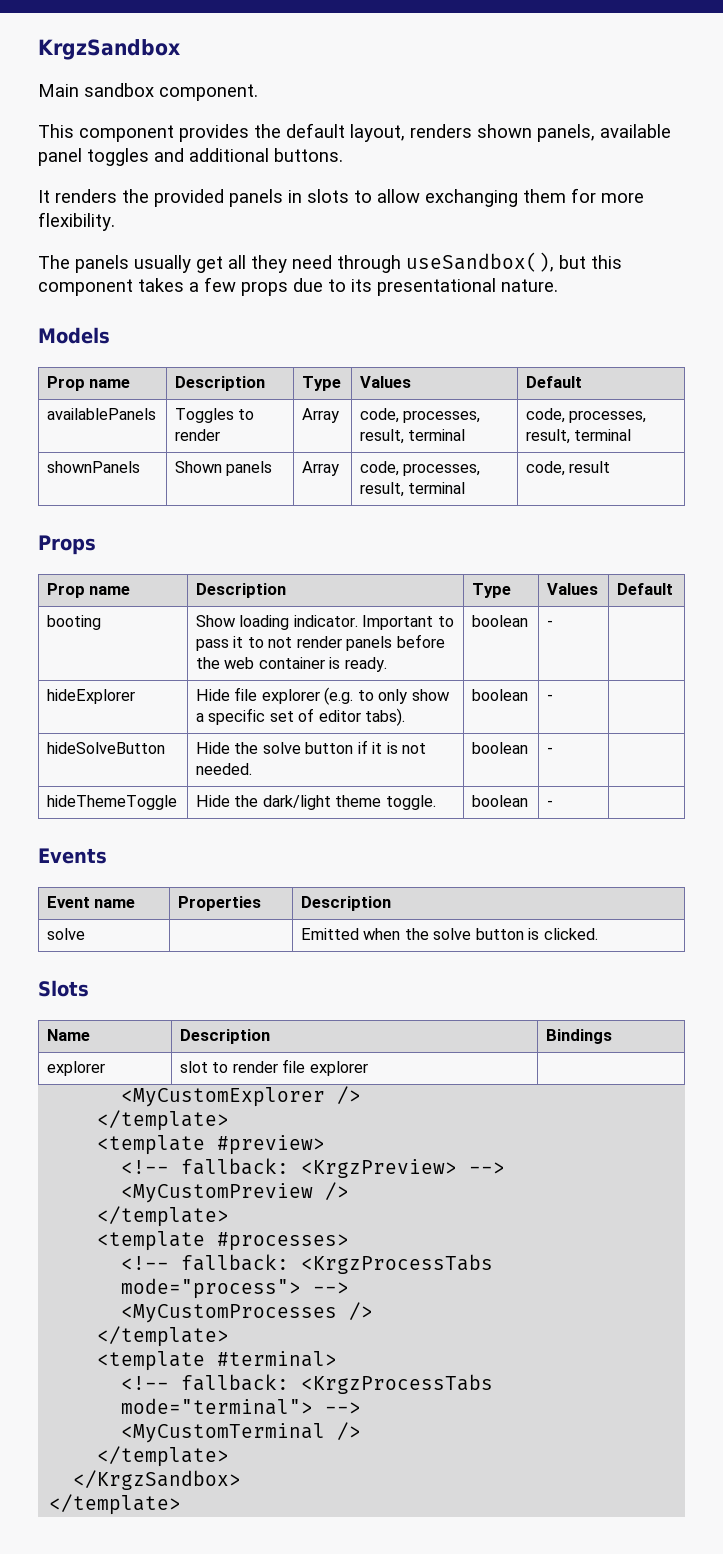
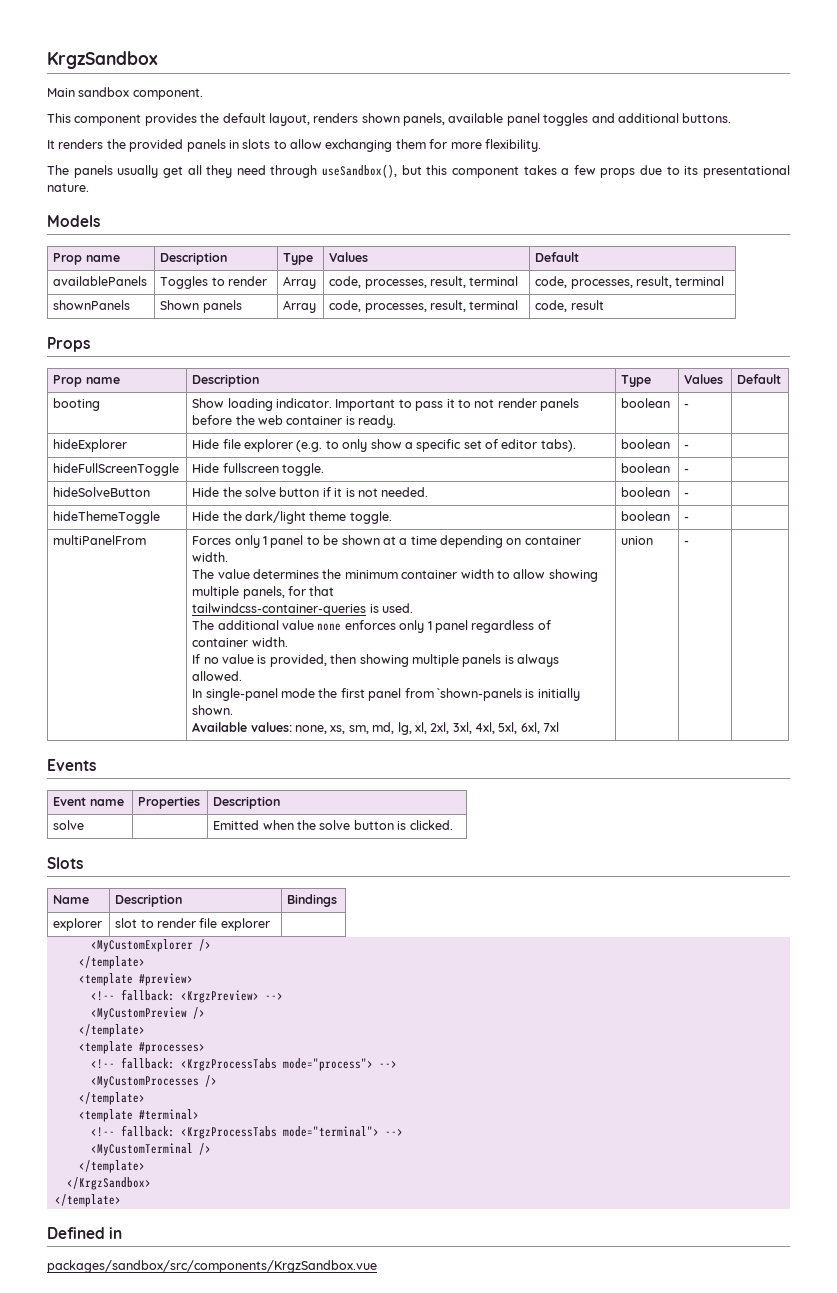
(554, 697) none -> [53,463,180,476] [192,463,325,476] [621,463,671,473] [684,469,690,473] // hideFullScreenToggle | Hide fullscreen toggle. | boolean | - |
(554, 803) none -> [53,535,147,545] [192,535,581,548] [192,552,229,562] [192,569,598,582] [192,586,335,599] [192,603,414,616] [192,620,551,633] [192,637,288,647] [192,654,560,667] [192,671,243,681] [192,688,580,701] [192,705,234,715] [192,722,560,735] [621,536,654,545] [684,541,690,545] // multiPanelFrom | Forces only 1 panel to be shown at a time depending on container width. // The value determines the minimum container width to allow showing multiple panels, for that // tailwindcss-container-queries is used. // The additional value none enforces only 1 panel regardless of container width. // If no value is provided, then showing multiple panels is always allowed. // In single-panel mode the first panel from `shown-panels is initially shown. // Available values: none, xs, sm, md, lg, xl, 2xl, 3xl, 4xl, 5xl, 6xl, 7xl | union | - |
(182, 1504) none -> [47,1227,123,1239] [47,1260,377,1273] // Defined in // packages/sandbox/src/components/KrgzSandbox.vue

